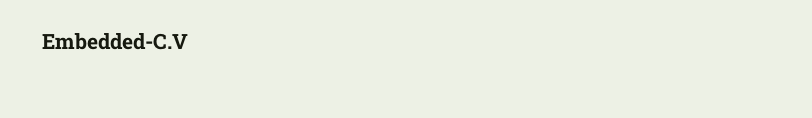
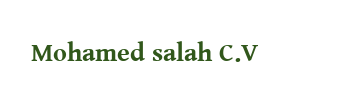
[42,33,188,50] Embedded-C.V -> [31,41,260,62] Mohamed salah C.V

